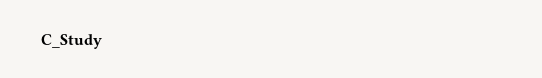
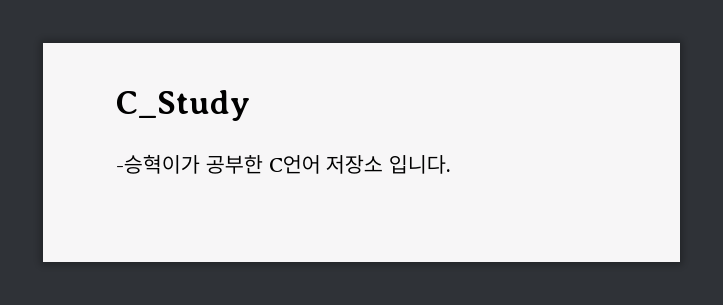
(102, 41) none -> [116,154,452,174] // -승혁이가 공부한 C언어 저장소 입니다.

